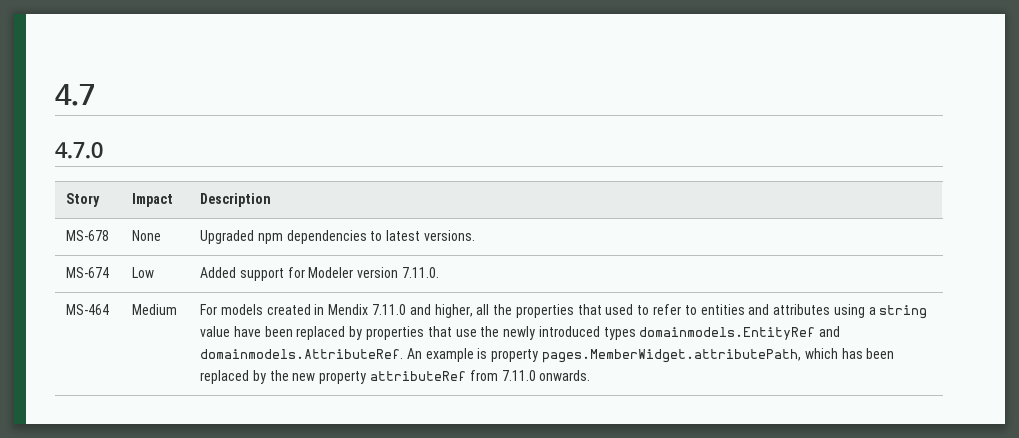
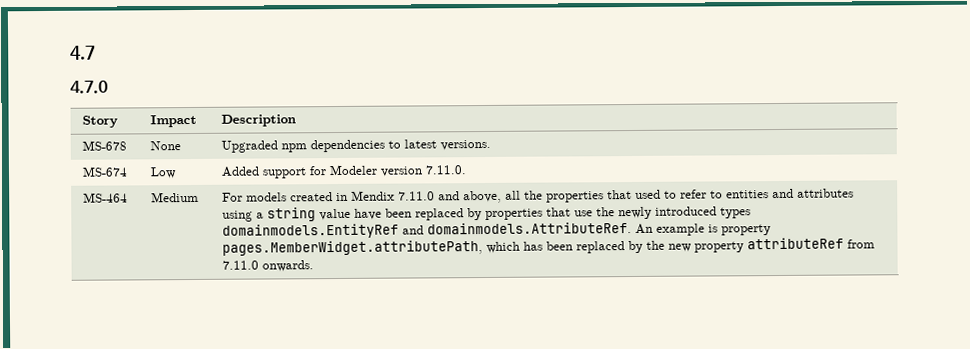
[434,304,473,318] higher, -> [462,190,502,204] above,

